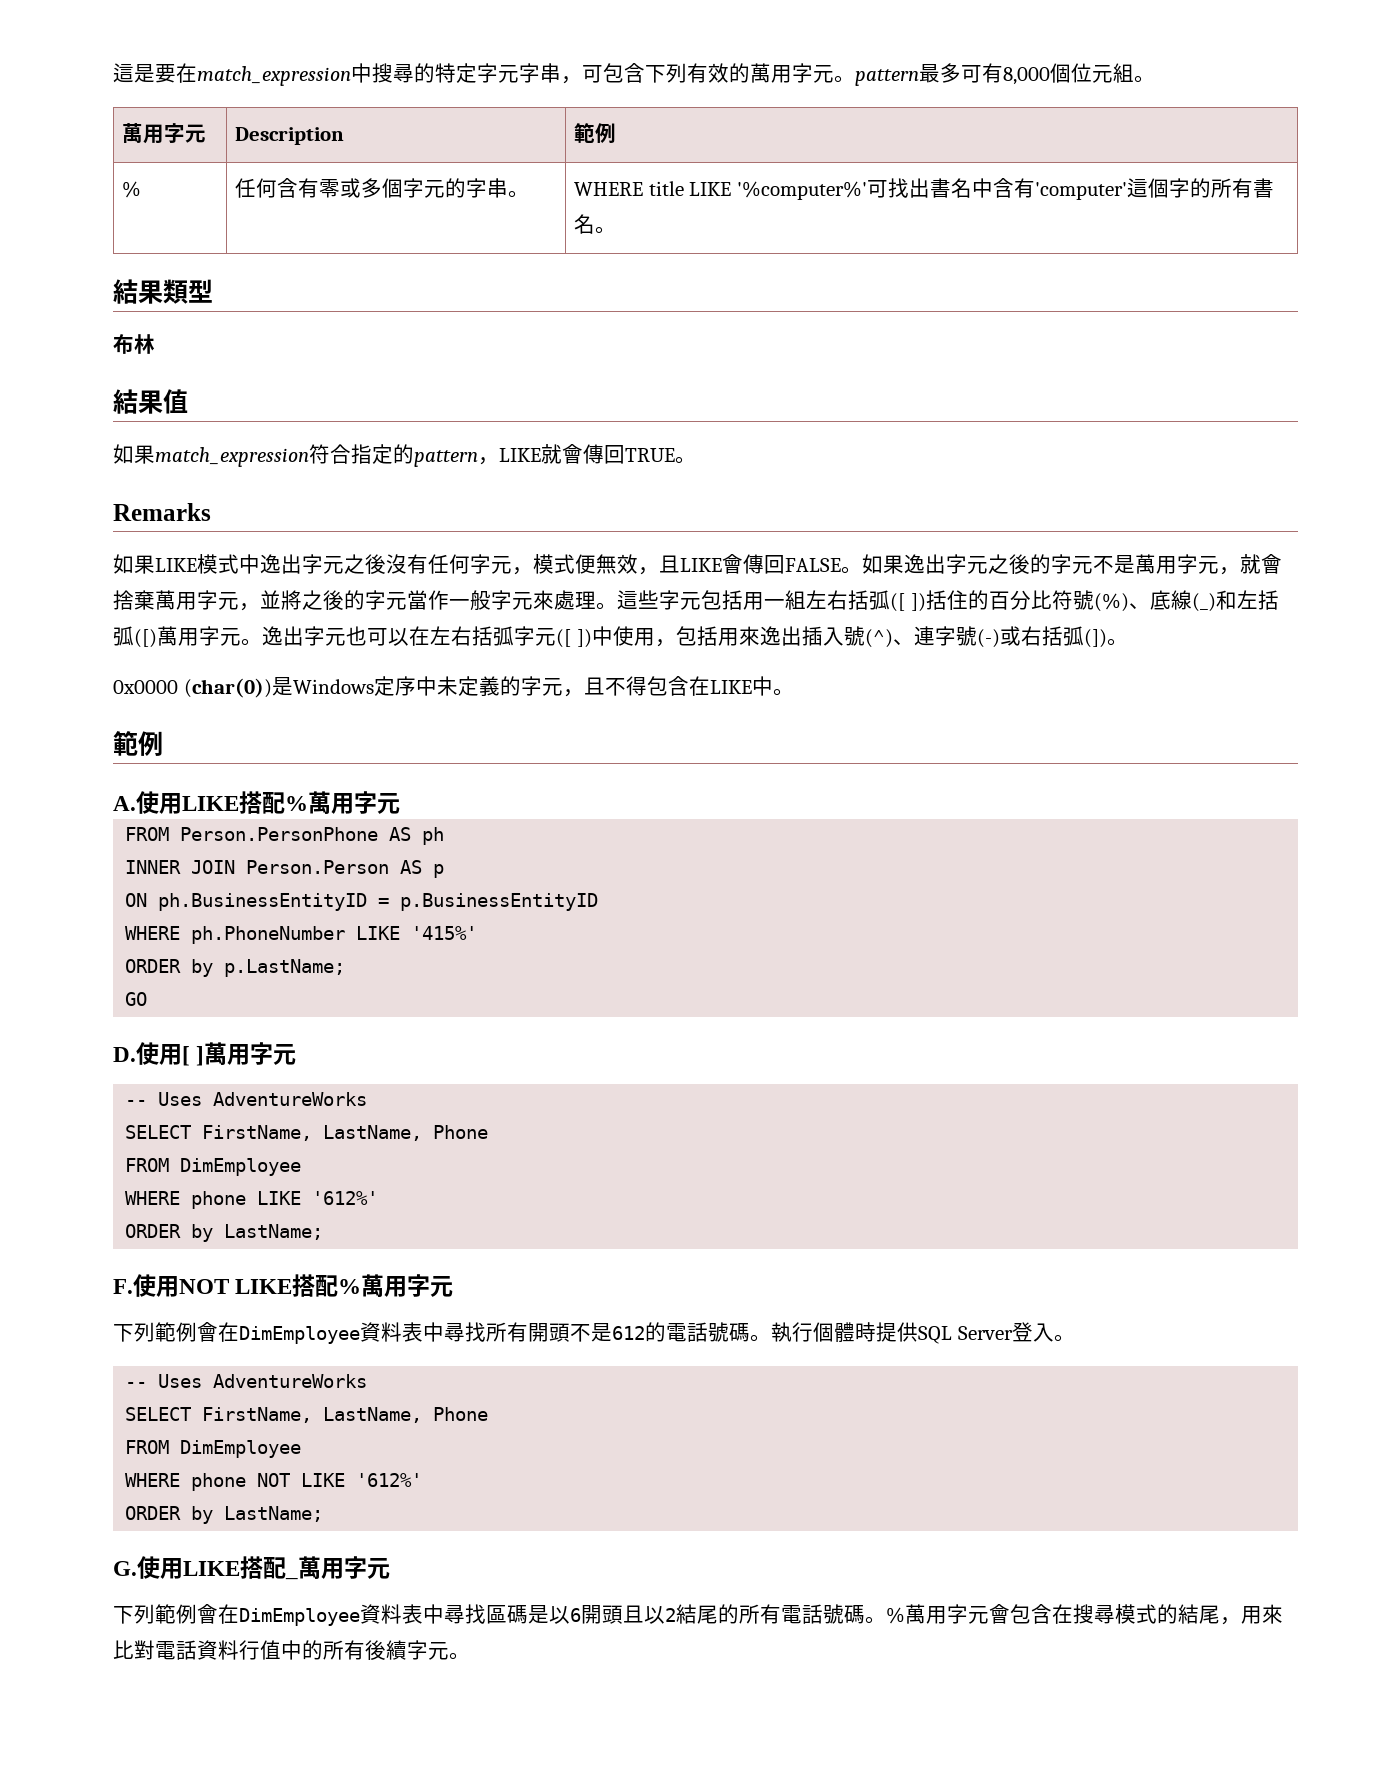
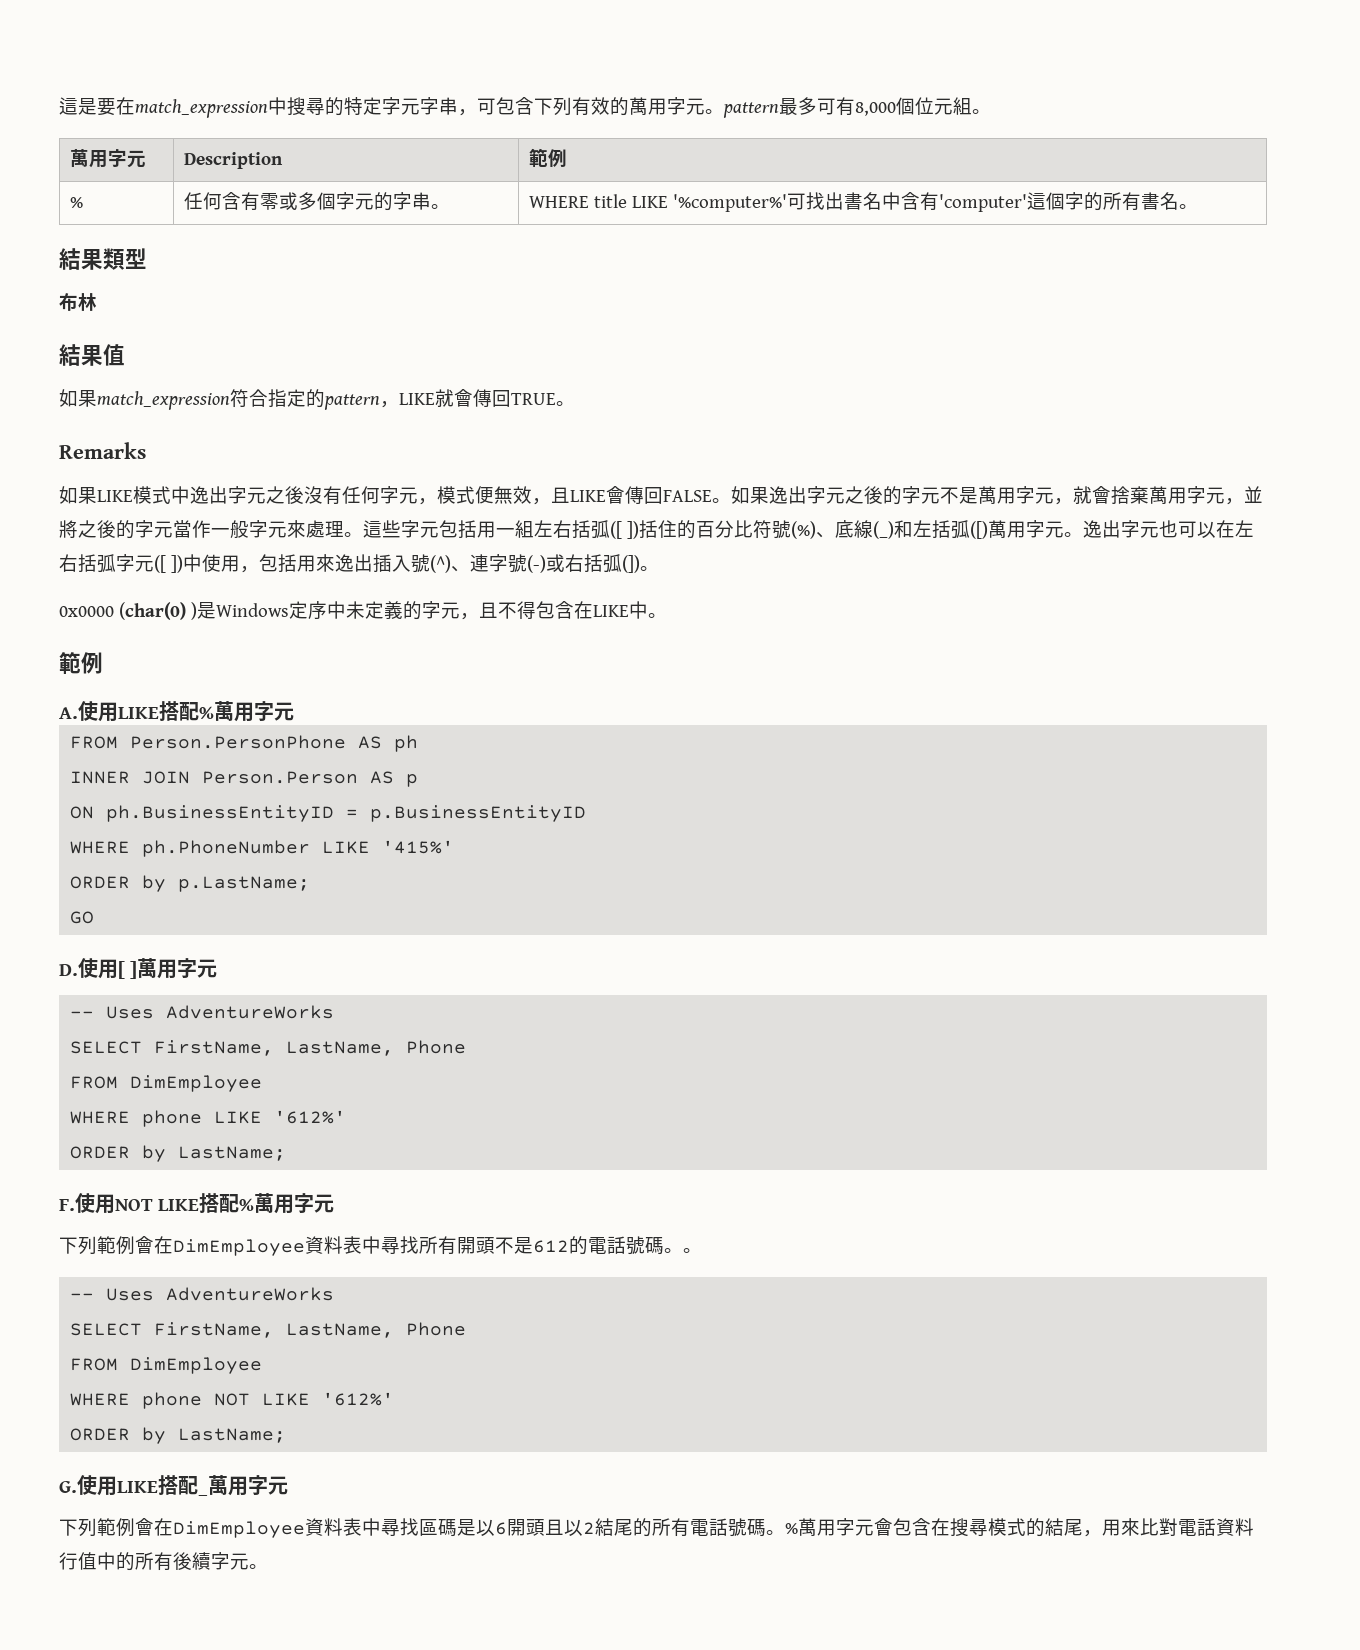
[183,678,272,698] (char(0)) -> [118,602,197,620] (char(0) )
[771,1322,1054,1344] 執行個體時提供SQL Server登入 -> (683, 1250) none

